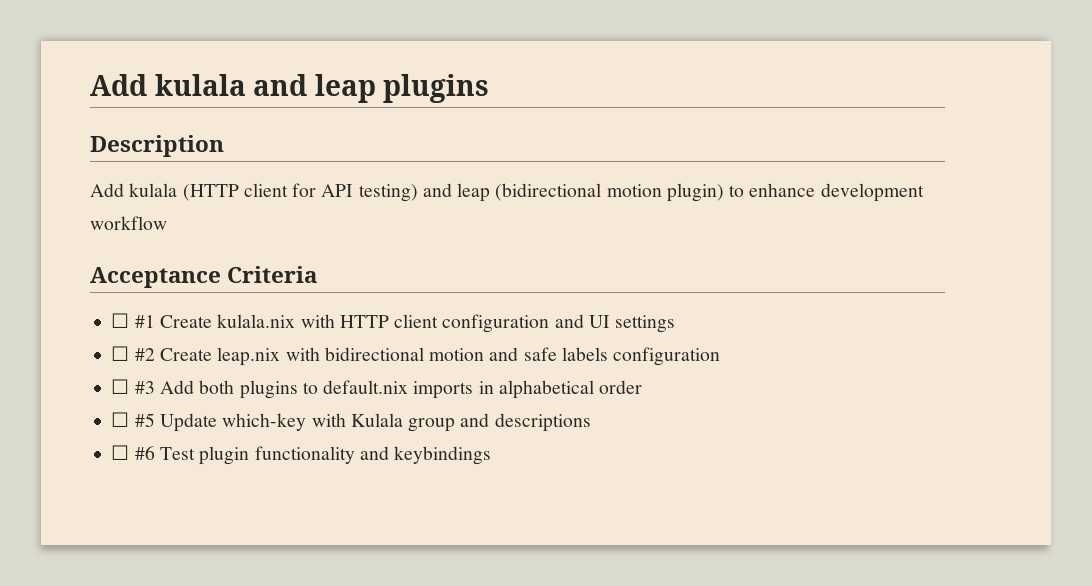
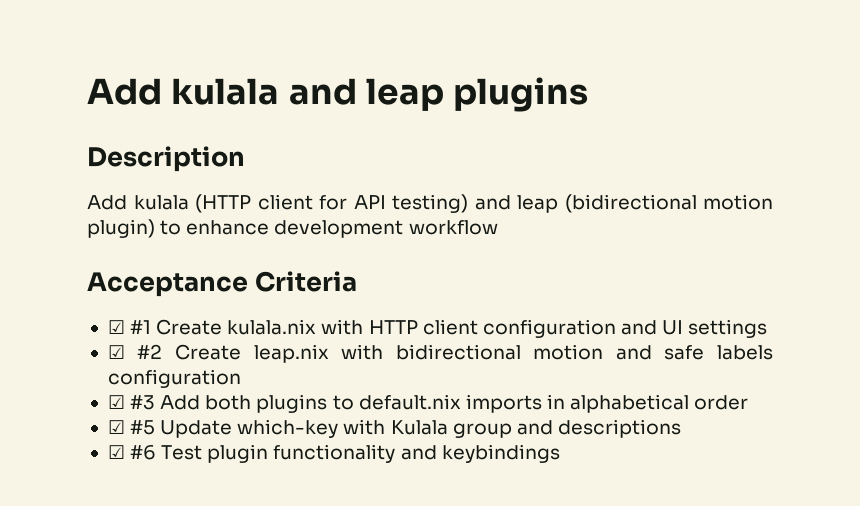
[111,313,130,328] ☐ -> [107,320,125,334] ☑
[111,346,130,361] ☐ -> [107,345,125,359] ☑
[111,379,130,394] ☐ -> [107,395,125,409] ☑
[111,412,130,427] ☐ -> [107,420,125,434] ☑
[111,445,130,460] ☐ -> [107,445,125,459] ☑

